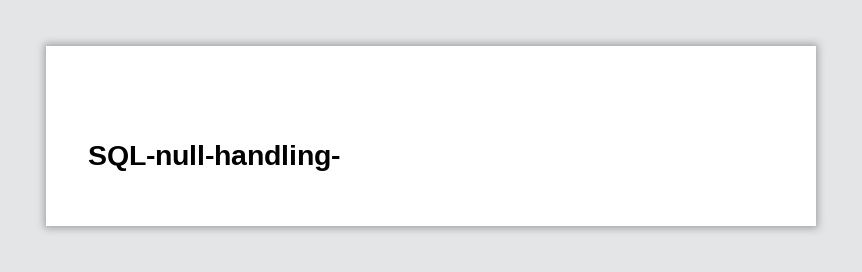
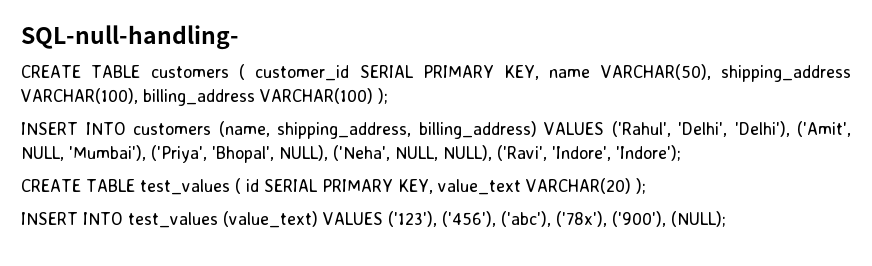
(340, 158) none -> [21,64,852,82] [21,88,388,106] [21,121,851,139] [21,145,681,163] [21,178,646,195] [21,211,726,228] // CREATE TABLE customers ( customer_id SERIAL PRIMARY KEY, name VARCHAR(50), shipping_address VARCHAR(100), billing_address VARCHAR(100) ); // INSERT INTO customers (name, shipping_address, billing_address) VALUES ('Rahul', 'Delhi', 'Delhi'), ('Amit', NULL, 'Mumbai'), ('Priya', 'Bhopal', NULL), ('Neha', NULL, NULL), ('Ravi', 'Indore', 'Indore'); // CREATE TABLE test_values ( id SERIAL PRIMARY KEY, value_text VARCHAR(20) ); // INSERT INTO test_values (value_text) VALUES ('123'), ('456'), ('abc'), ('78x'), ('900'), (NULL);

